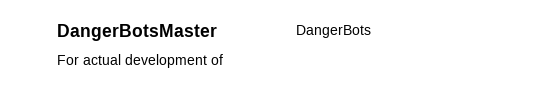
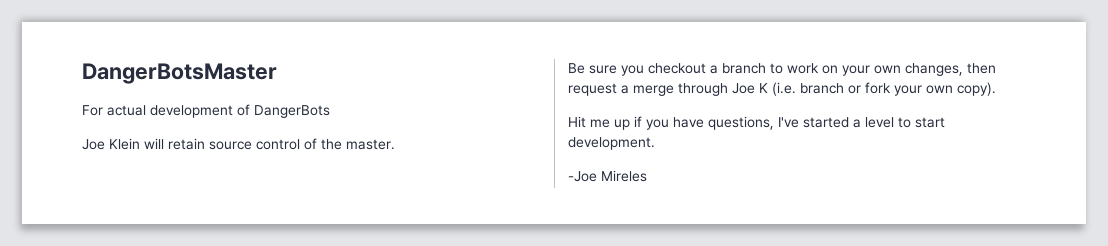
(371, 31) none -> [82,138,395,150] [568,63,996,76] [568,82,996,96] [568,116,945,130] [568,137,655,150] [568,170,647,182] // Joe Klein will retain source control of the master. // Be sure you checkout a branch to work on your own changes, then request a merge through Joe K (i.e. branch or fork your own copy). // Hit me up if you have questions, I've started a level to start development. // -Joe Mireles

